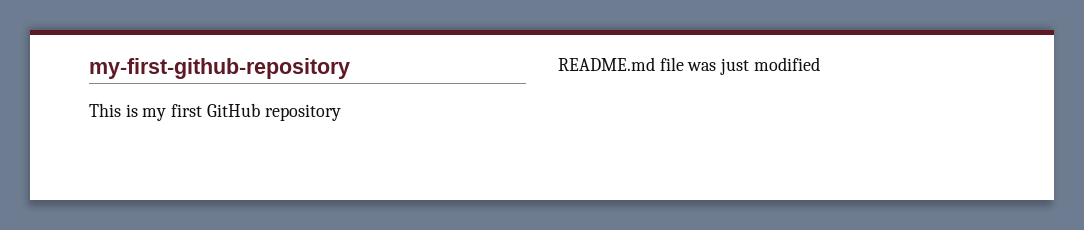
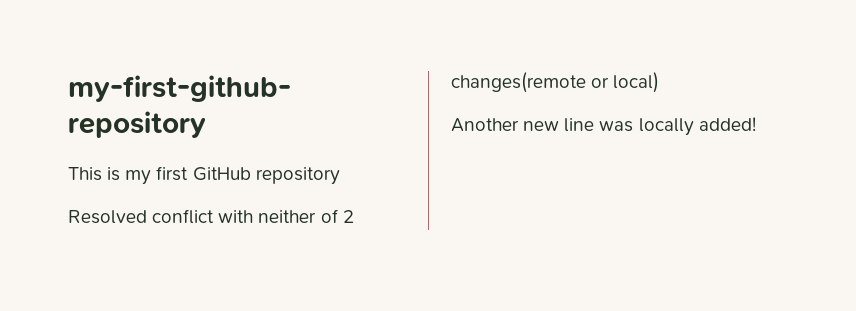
[558,57,820,75] README.md file was just modified -> [68,209,354,224] [451,72,660,93] [451,117,756,136] Resolved conflict with neither of 2 changes(remote or local) // Another new line was locally added!

